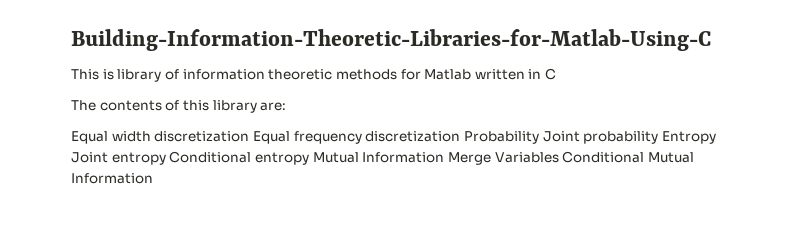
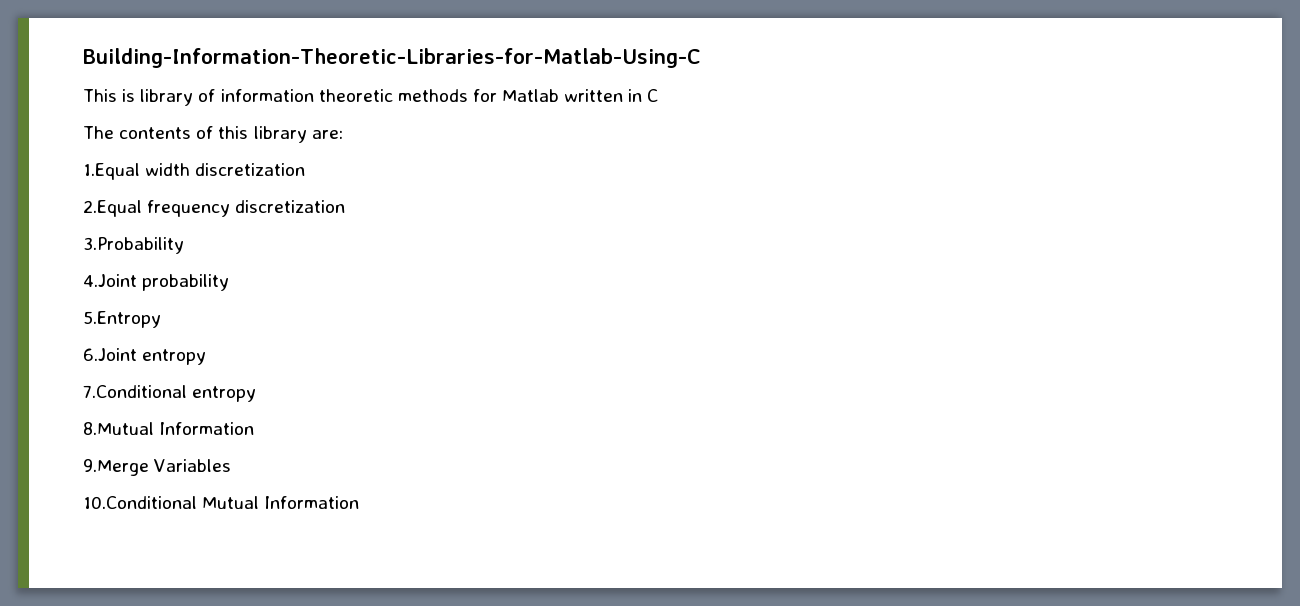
[71,131,108,144] Equal -> [83,163,140,180] 1.Equal
[252,131,290,144] Equal -> [83,200,142,217] // 2.Equal
[463,131,580,144] Probability Joint -> [83,237,184,254] [83,274,137,287] // 3.Probability // 4.Joint
[661,131,716,144] [71,151,645,165] Entropy Joint entropy Conditional entropy Mutual Information Merge Variables Conditional -> [83,311,161,328] [83,348,207,365] [83,385,257,402] [83,422,255,435] [83,459,232,476] [83,496,197,509] // 5.Entropy // 6.Joint entropy // 7.Conditional entropy // 8.Mutual Information // 9.Merge Variables // 10.Conditional

